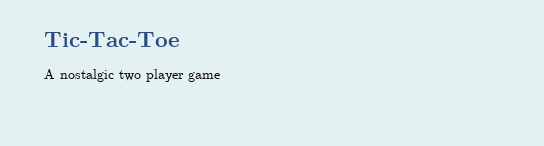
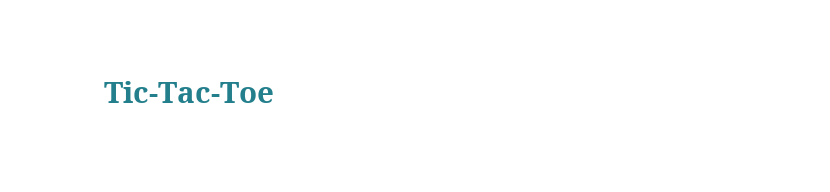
[44,69,220,82] // A nostalgic two player game -> (274, 92) none

